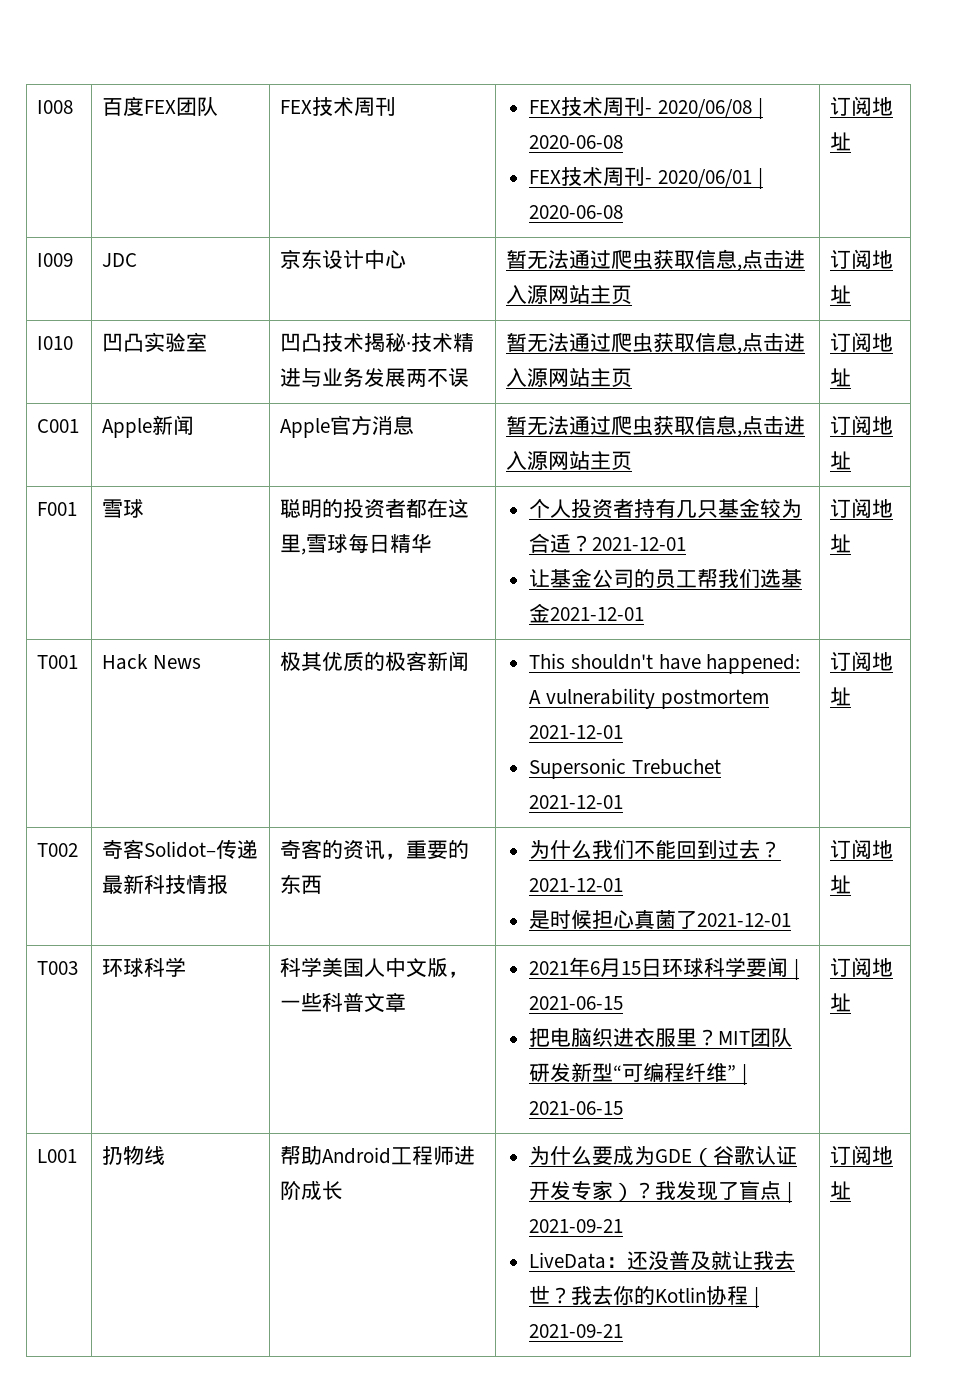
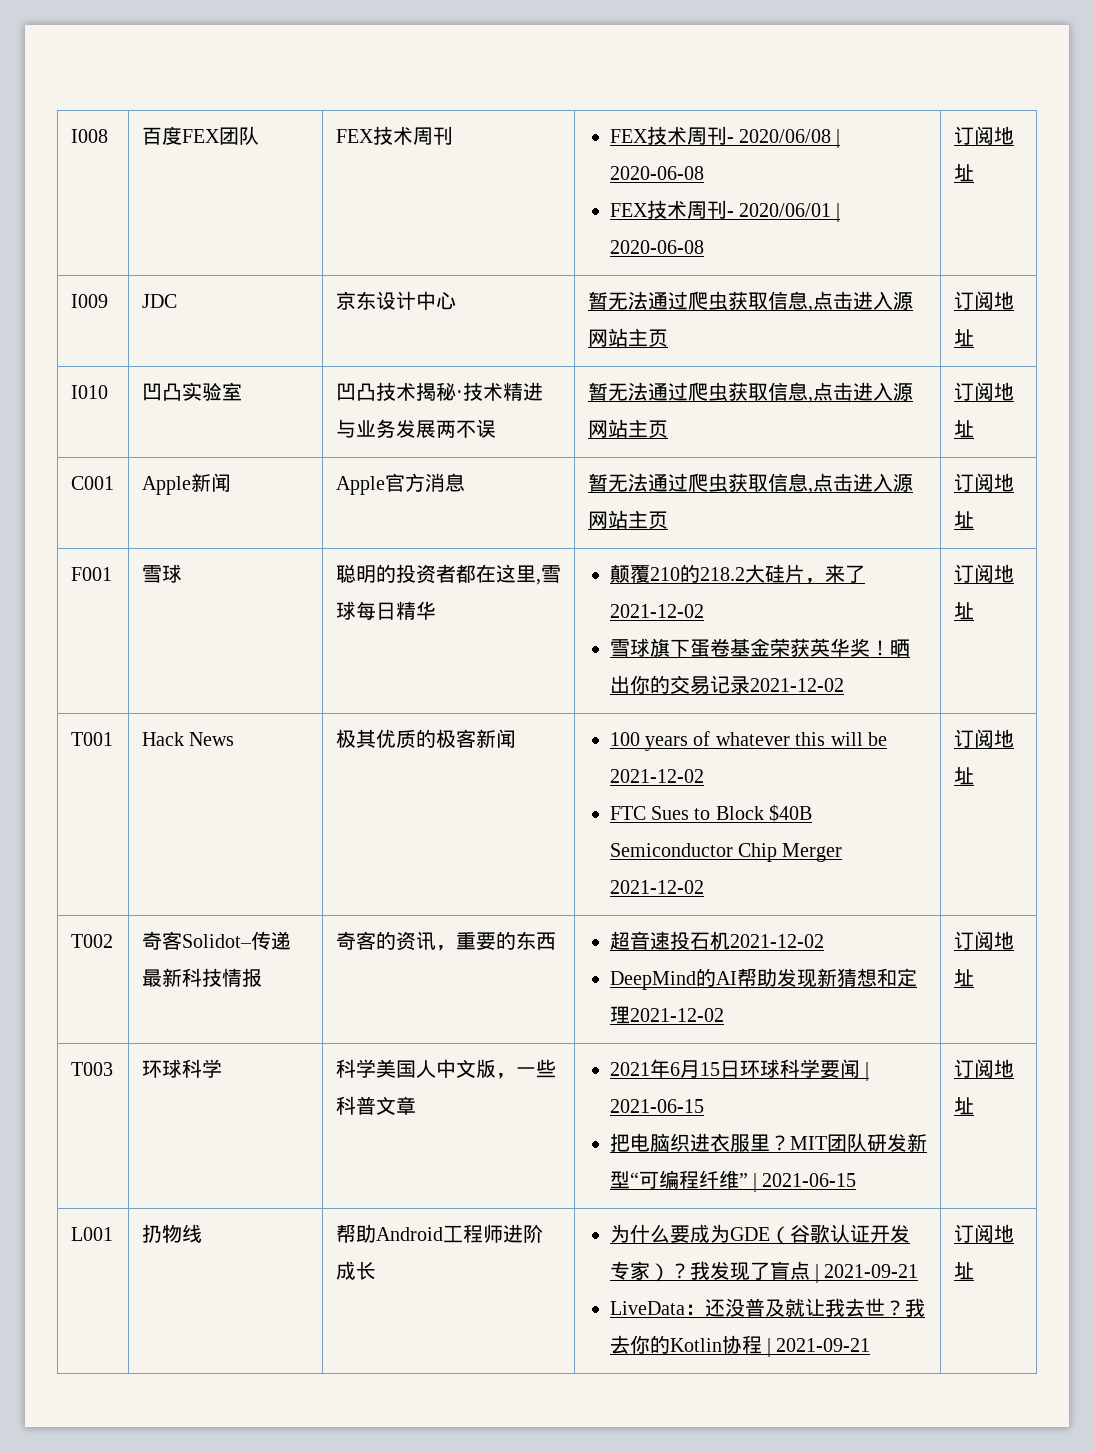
[529,498,803,519] [529,533,687,553] [529,568,803,589] [529,603,645,623] 个人投资者持有几只基金较为合适？2021-12-01 // 让基金公司的员工帮我们选基金2021-12-01 -> [609,564,865,584] [609,604,704,618] [609,638,910,657] [609,675,844,695] 颠覆210的218.2大硅片，来了2021-12-02 // 雪球旗下蛋卷基金荣获英华奖！晒出你的交易记录2021-12-02
[529,653,801,674] [529,688,769,709] [529,725,624,739] [529,758,721,779] [529,795,624,809] This shouldn't have happened: A vulnerability postmortem 2021-12-01 // Supersonic Trebuchet 2021-12-01 -> [609,731,887,751] [609,769,704,783] [609,804,813,822] [609,843,843,862] [609,880,704,894] 100 years of whatever this will be 2021-12-02 // FTC Sues to Block $40B Semiconductor Chip Merger 2021-12-02
[529,839,782,860] [529,878,624,892] [529,909,792,930] 为什么我们不能回到过去？2021-12-01 // 是时候担心真菌了2021-12-01 -> [609,931,824,950] [609,968,917,990] [609,1006,724,1024] 超音速投石机2021-12-02 // DeepMind的AI帮助发现新猜想和定理2021-12-02

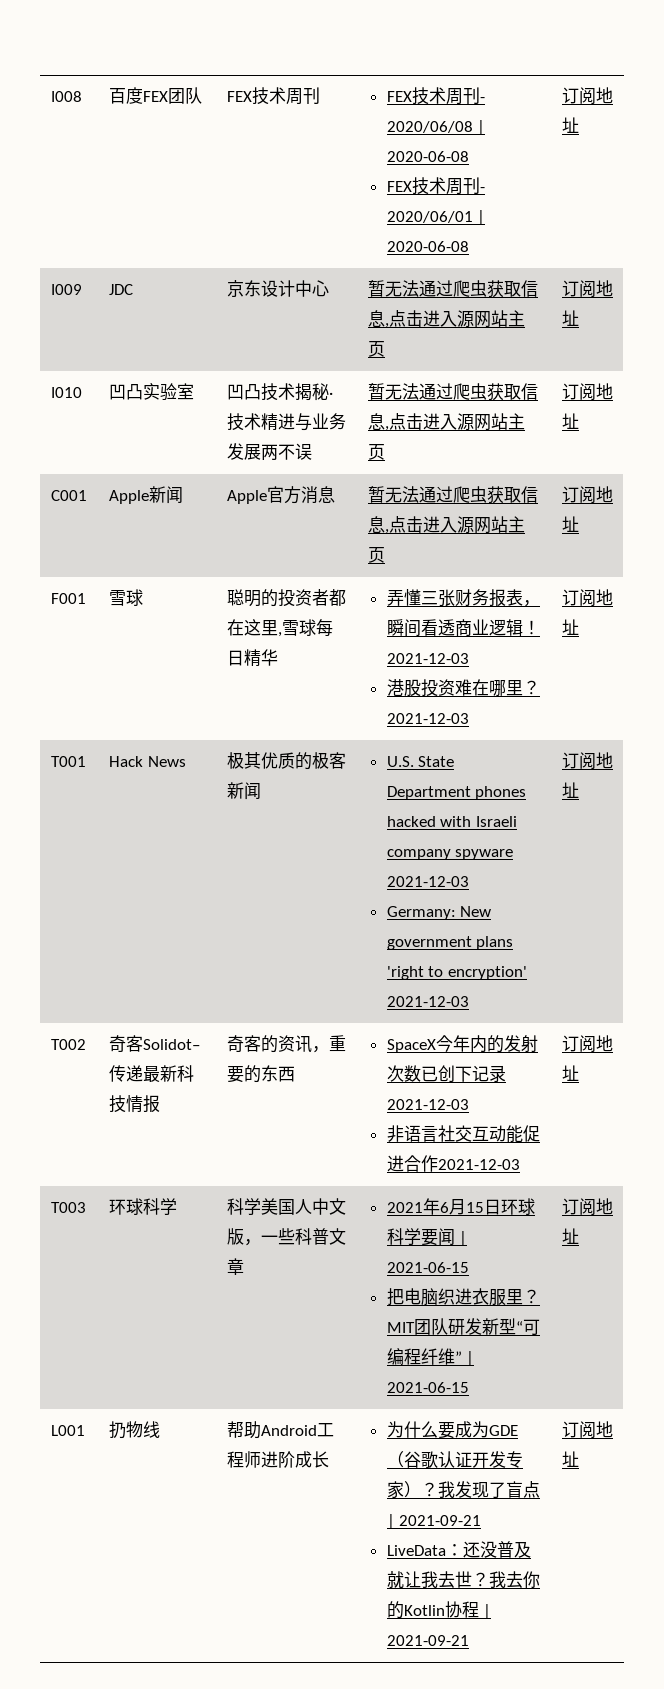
[609,564,865,584] [609,604,704,618] [609,638,910,657] [609,675,844,695] 颠覆210的218.2大硅片，来了2021-12-02 // 雪球旗下蛋卷基金荣获英华奖！晒出你的交易记录2021-12-02 -> [386,589,540,607] [386,619,540,637] [386,653,469,664] [386,679,540,697] [386,713,469,724] 弄懂三张财务报表，瞬间看透商业逻辑！2021-12-03 // 港股投资难在哪里？2021-12-03
[609,731,887,751] [609,769,704,783] [609,804,813,822] [609,843,843,862] [609,880,704,894] 100 years of whatever this will be 2021-12-02 // FTC Sues to Block $40B Semiconductor Chip Merger 2021-12-02 -> [386,756,455,767] [386,786,527,800] [386,816,517,827] [386,849,514,860] [386,876,469,887] [386,906,492,920] [386,936,514,950] [386,966,527,980] [386,996,469,1007] U.S. State Department phones hacked with Israeli company spyware 2021-12-03 // Germany: New government plans 'right to encryption' 2021-12-03
[609,931,824,950] [609,968,917,990] [609,1006,724,1024] 超音速投石机2021-12-02 // DeepMind的AI帮助发现新猜想和定理2021-12-02 -> [386,1035,538,1053] [386,1065,506,1083] [386,1099,469,1110] [386,1125,540,1143] [386,1155,520,1172] SpaceX今年内的发射次数已创下记录2021-12-03 // 非语言社交互动能促进合作2021-12-03

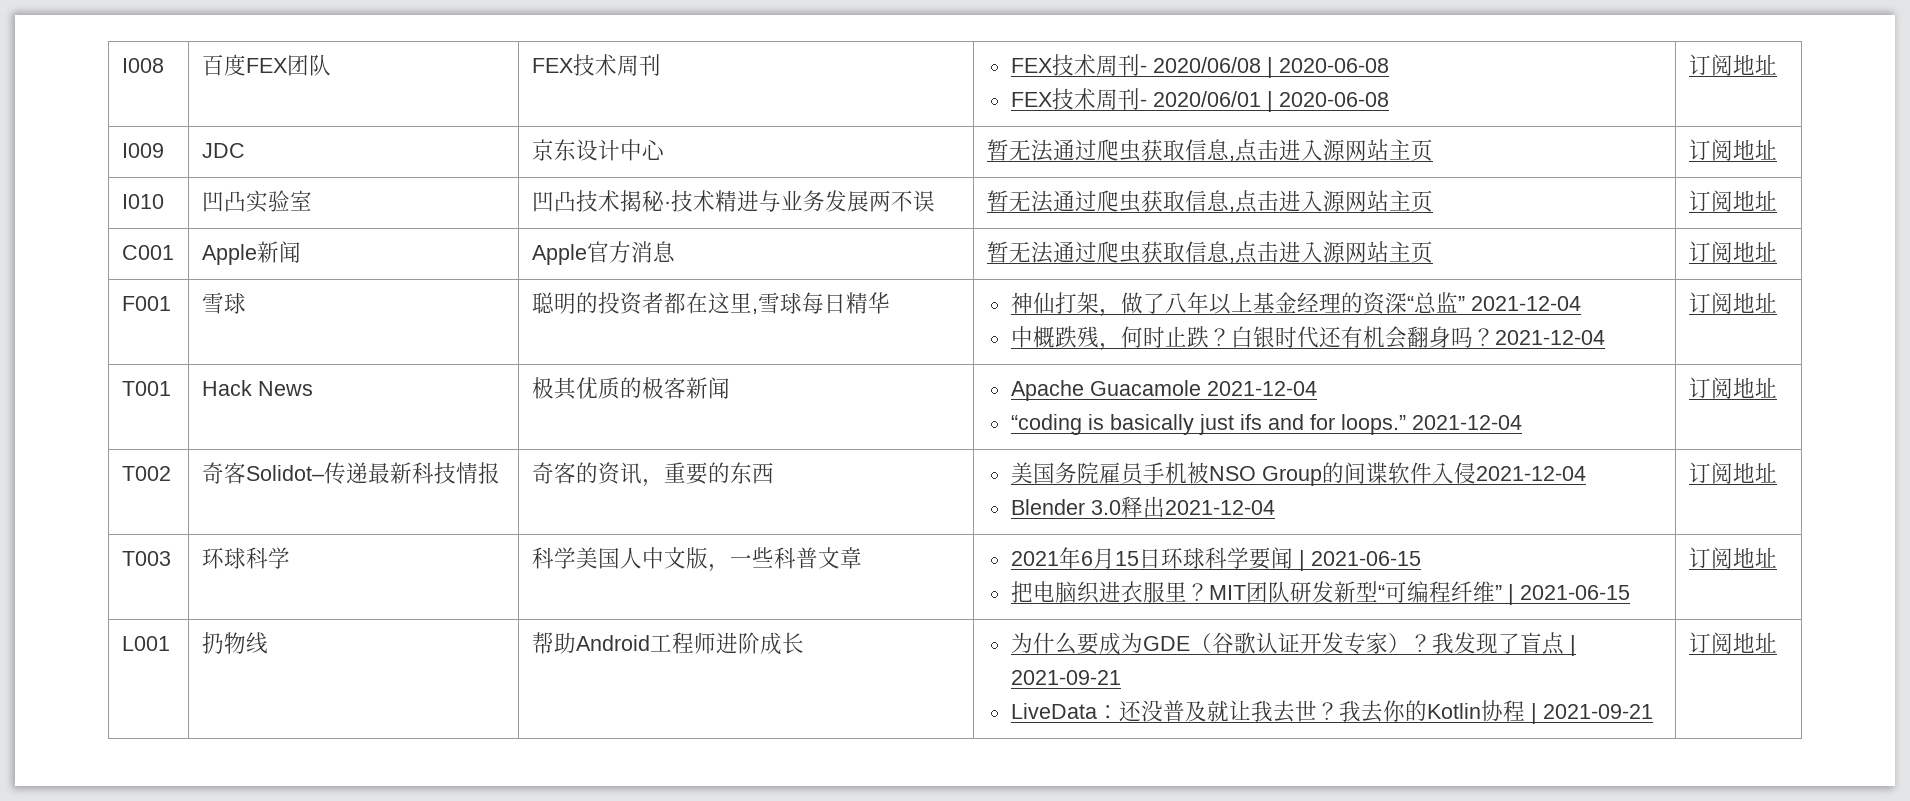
[386,589,540,607] [386,619,540,637] [386,653,469,664] [386,679,540,697] [386,713,469,724] 弄懂三张财务报表，瞬间看透商业逻辑！2021-12-03 // 港股投资难在哪里？2021-12-03 -> [1010,292,1581,317] [1010,326,1605,351] 神仙打架，做了八年以上基金经理的资深“总监” 2021-12-04 // 中概跌残，何时止跌？白银时代还有机会翻身吗？2021-12-04
[386,756,455,767] [386,786,527,800] [386,816,517,827] [386,849,514,860] [386,876,469,887] [386,906,492,920] [386,936,514,950] [386,966,527,980] [386,996,469,1007] U.S. State Department phones hacked with Israeli company spyware 2021-12-03 // Germany: New government plans 'right to encryption' 2021-12-03 -> [1010,380,1317,401] [1010,414,1522,435] Apache Guacamole 2021-12-04 // “coding is basically just ifs and for loops.” 2021-12-04
[386,1035,538,1053] [386,1065,506,1083] [386,1099,469,1110] [386,1125,540,1143] [386,1155,520,1172] SpaceX今年内的发射次数已创下记录2021-12-03 // 非语言社交互动能促进合作2021-12-03 -> [1010,462,1586,486] [1010,496,1275,518] 美国务院雇员手机被NSO Group的间谍软件入侵2021-12-04 // Blender 3.0释出2021-12-04

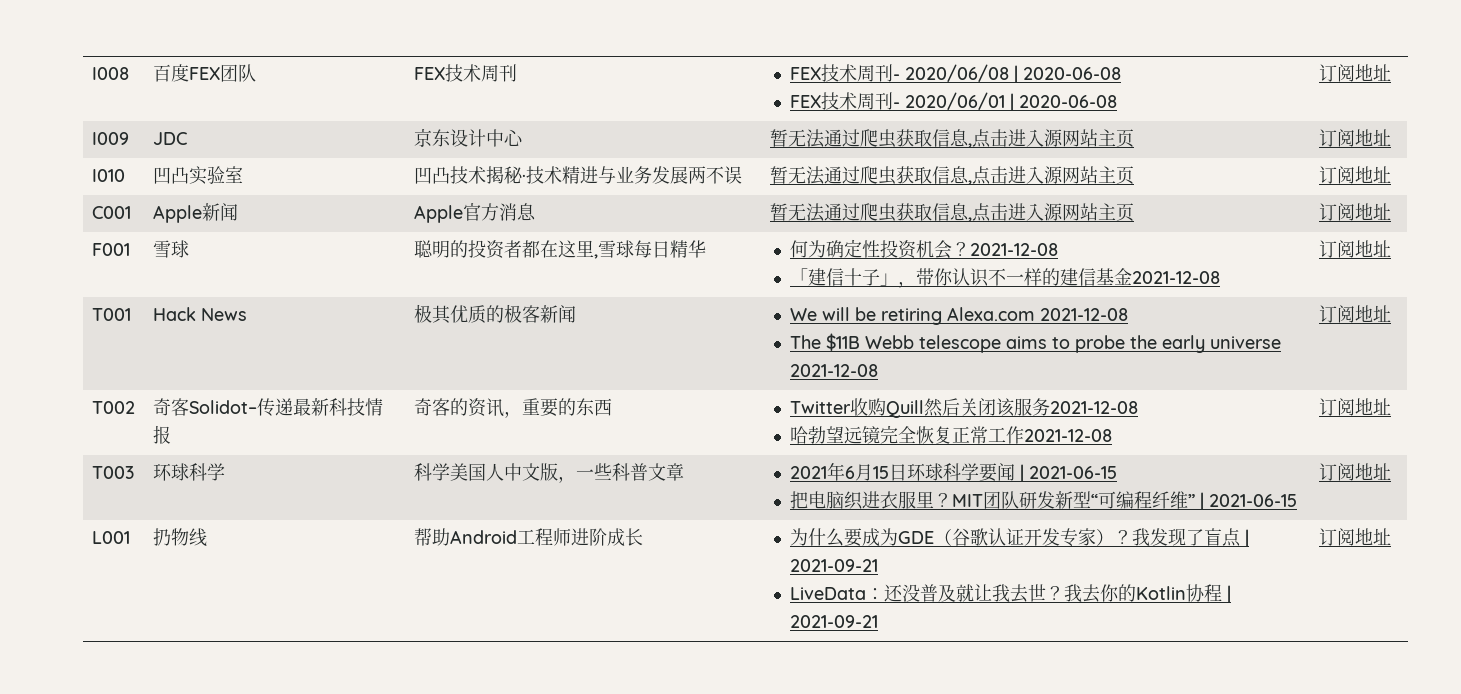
[1010,292,1581,317] [1010,326,1605,351] 神仙打架，做了八年以上基金经理的资深“总监” 2021-12-04 // 中概跌残，何时止跌？白银时代还有机会翻身吗？2021-12-04 -> [789,239,1058,259] [789,268,1220,288] 何为确定性投资机会？2021-12-08 // 「建信十子」，带你认识不一样的建信基金2021-12-08
[1010,380,1317,401] [1010,414,1522,435] Apache Guacamole 2021-12-04 // “coding is basically just ifs and for loops.” 2021-12-04 -> [789,307,1128,325] [789,333,1281,353] [789,364,878,377] We will be retiring Alexa.com 2021-12-08 // The $11B Webb telescope aims to probe the early universe 2021-12-08
[1010,462,1586,486] [1010,496,1275,518] 美国务院雇员手机被NSO Group的间谍软件入侵2021-12-04 // Blender 3.0释出2021-12-04 -> [789,398,1138,418] [789,425,1112,444] Twitter收购Quill然后关闭该服务2021-12-08 // 哈勃望远镜完全恢复正常工作2021-12-08

